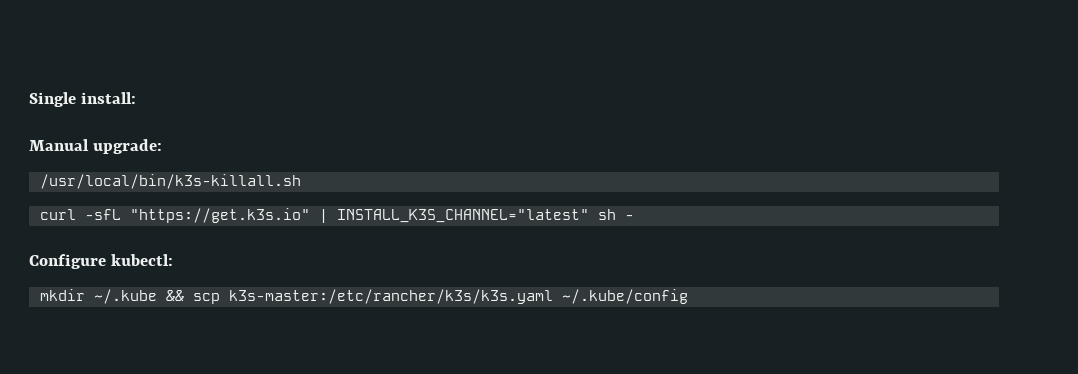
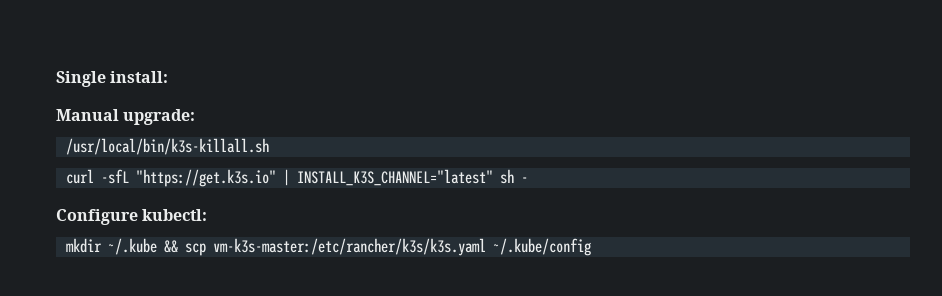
[229,289,554,304] k3s-master:/etc/rancher/k3s/k3s.yaml -> [212,238,486,256] vm-k3s-master:/etc/rancher/k3s/k3s.yaml

